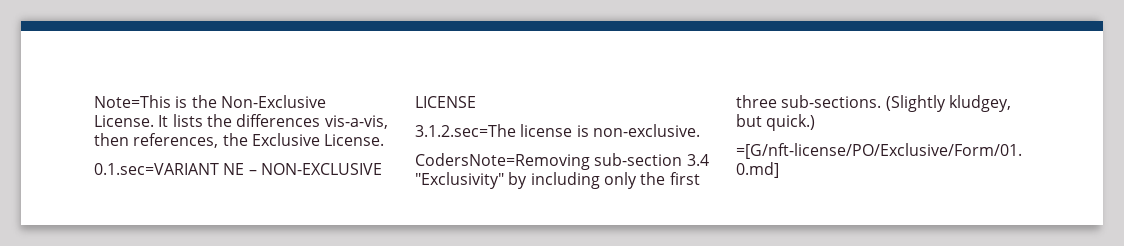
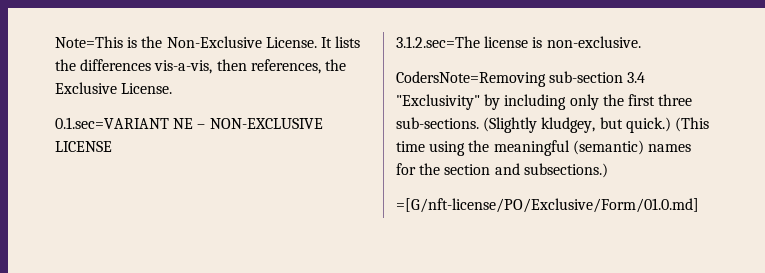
(816, 122) none -> [674,117,709,132] [396,140,691,156] [396,163,608,178] (This time using the meaningful (semantic) names for the section and subsections.)

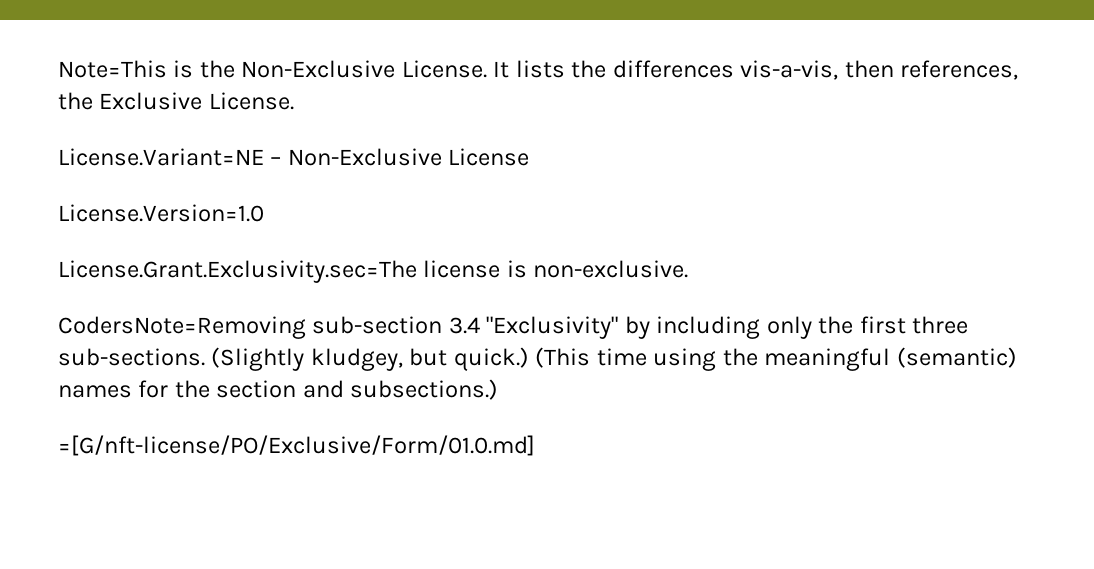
[55,117,323,129] [55,141,112,152] [396,36,480,48] 0.1.sec=VARIANT NE – NON-EXCLUSIVE LICENSE // 3.1.2.sec=The -> [58,148,530,166] [58,204,264,222] [58,260,417,283] License.Variant=NE – Non-Exclusive License // License.Version=1.0 // License.Grant.Exclusivity.sec=The

